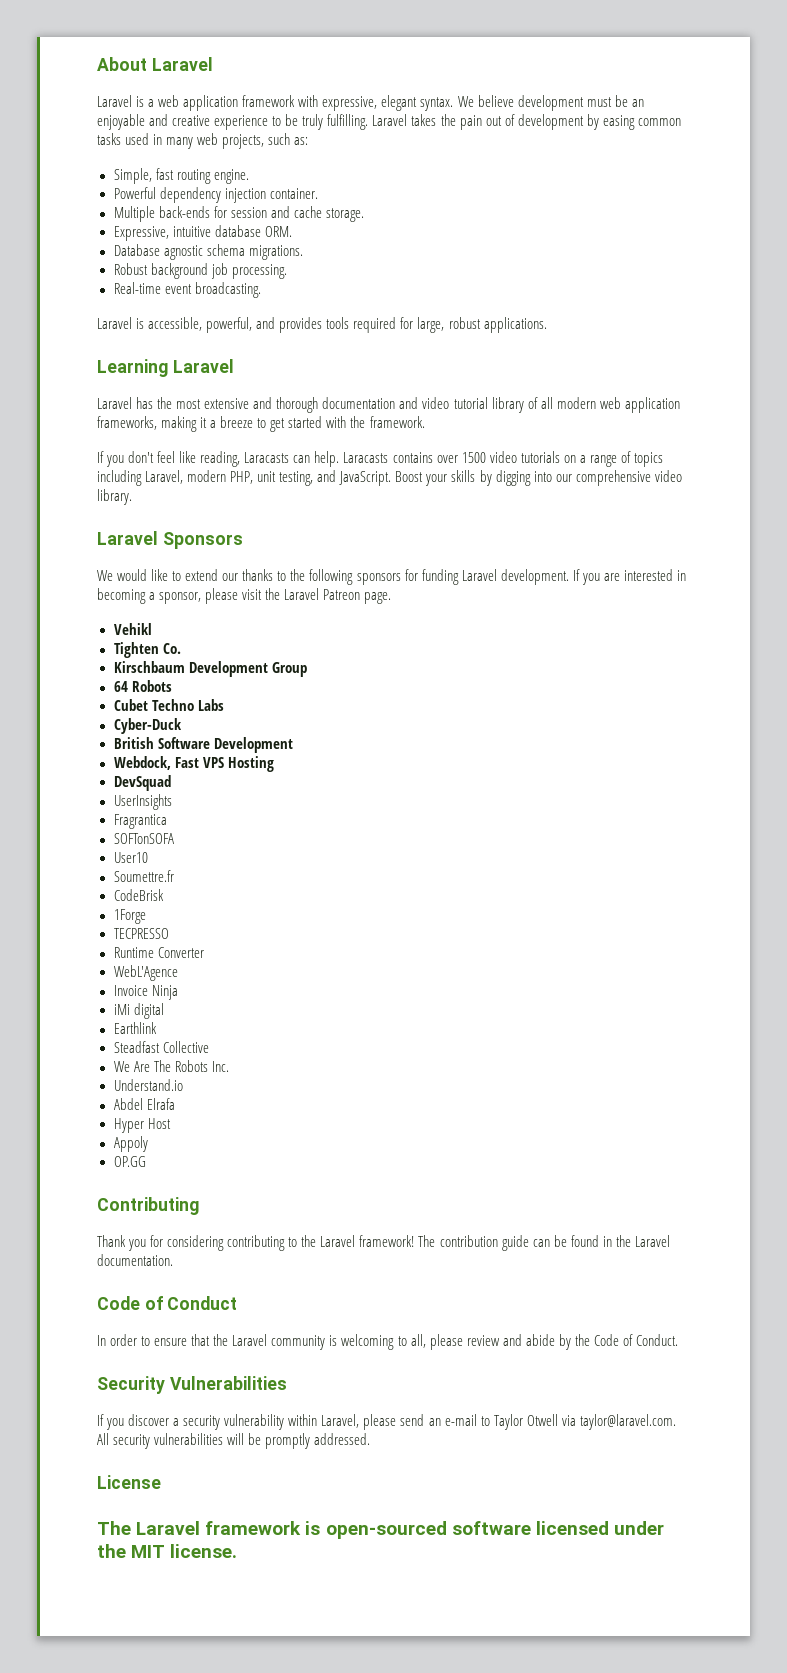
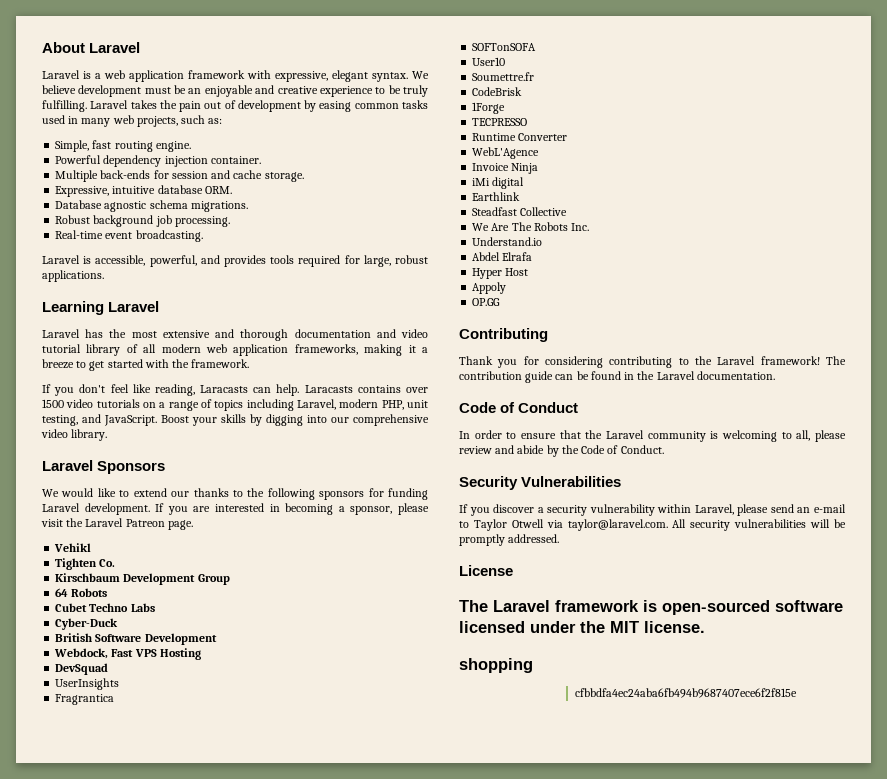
(238, 1551) none -> [459,658,533,673] [574,688,797,698] // shopping // cfbbdfa4ec24aba6fb494b9687407ece6f2f815e

